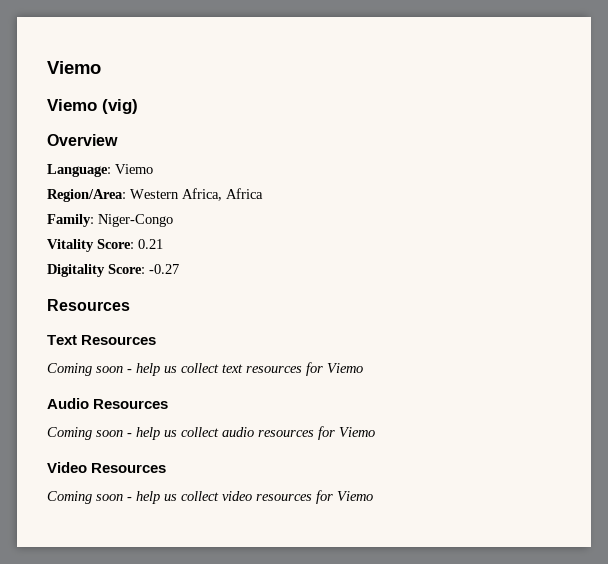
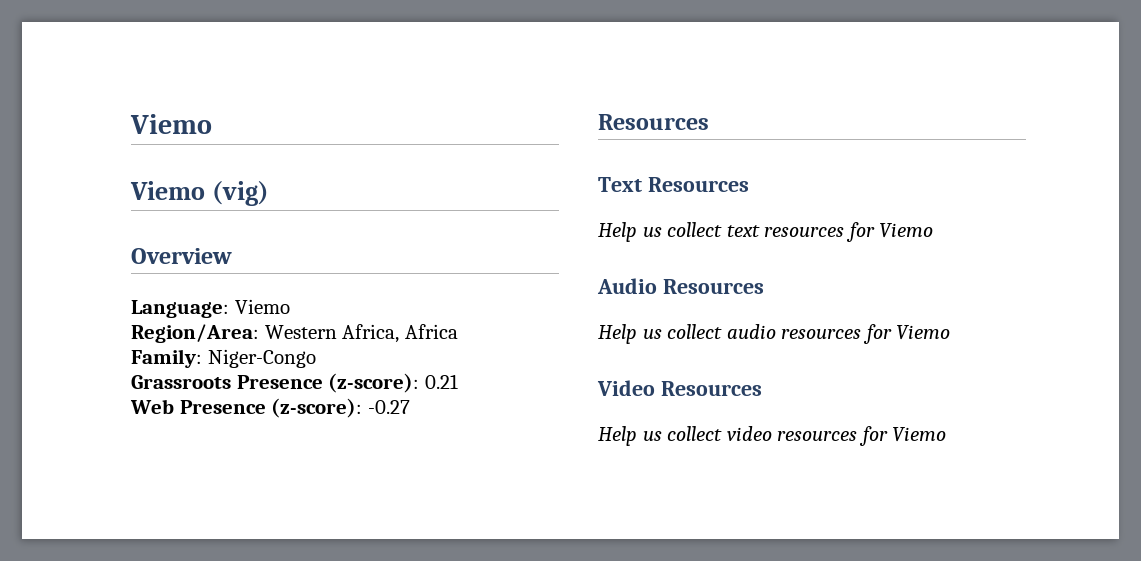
[47,239,163,252] [47,264,145,277] Vitality Score: 0.21 // Digitality Score: -> [131,373,458,393] [130,398,363,418] Grassroots Presence (z-score): 0.21 // Web Presence (z-score):
[47,363,160,376] Coming soon - help -> [598,222,637,242] Help
[47,427,160,440] Coming soon - help -> [598,324,637,344] Help
[47,491,160,504] Coming soon - help -> [598,426,637,446] Help

